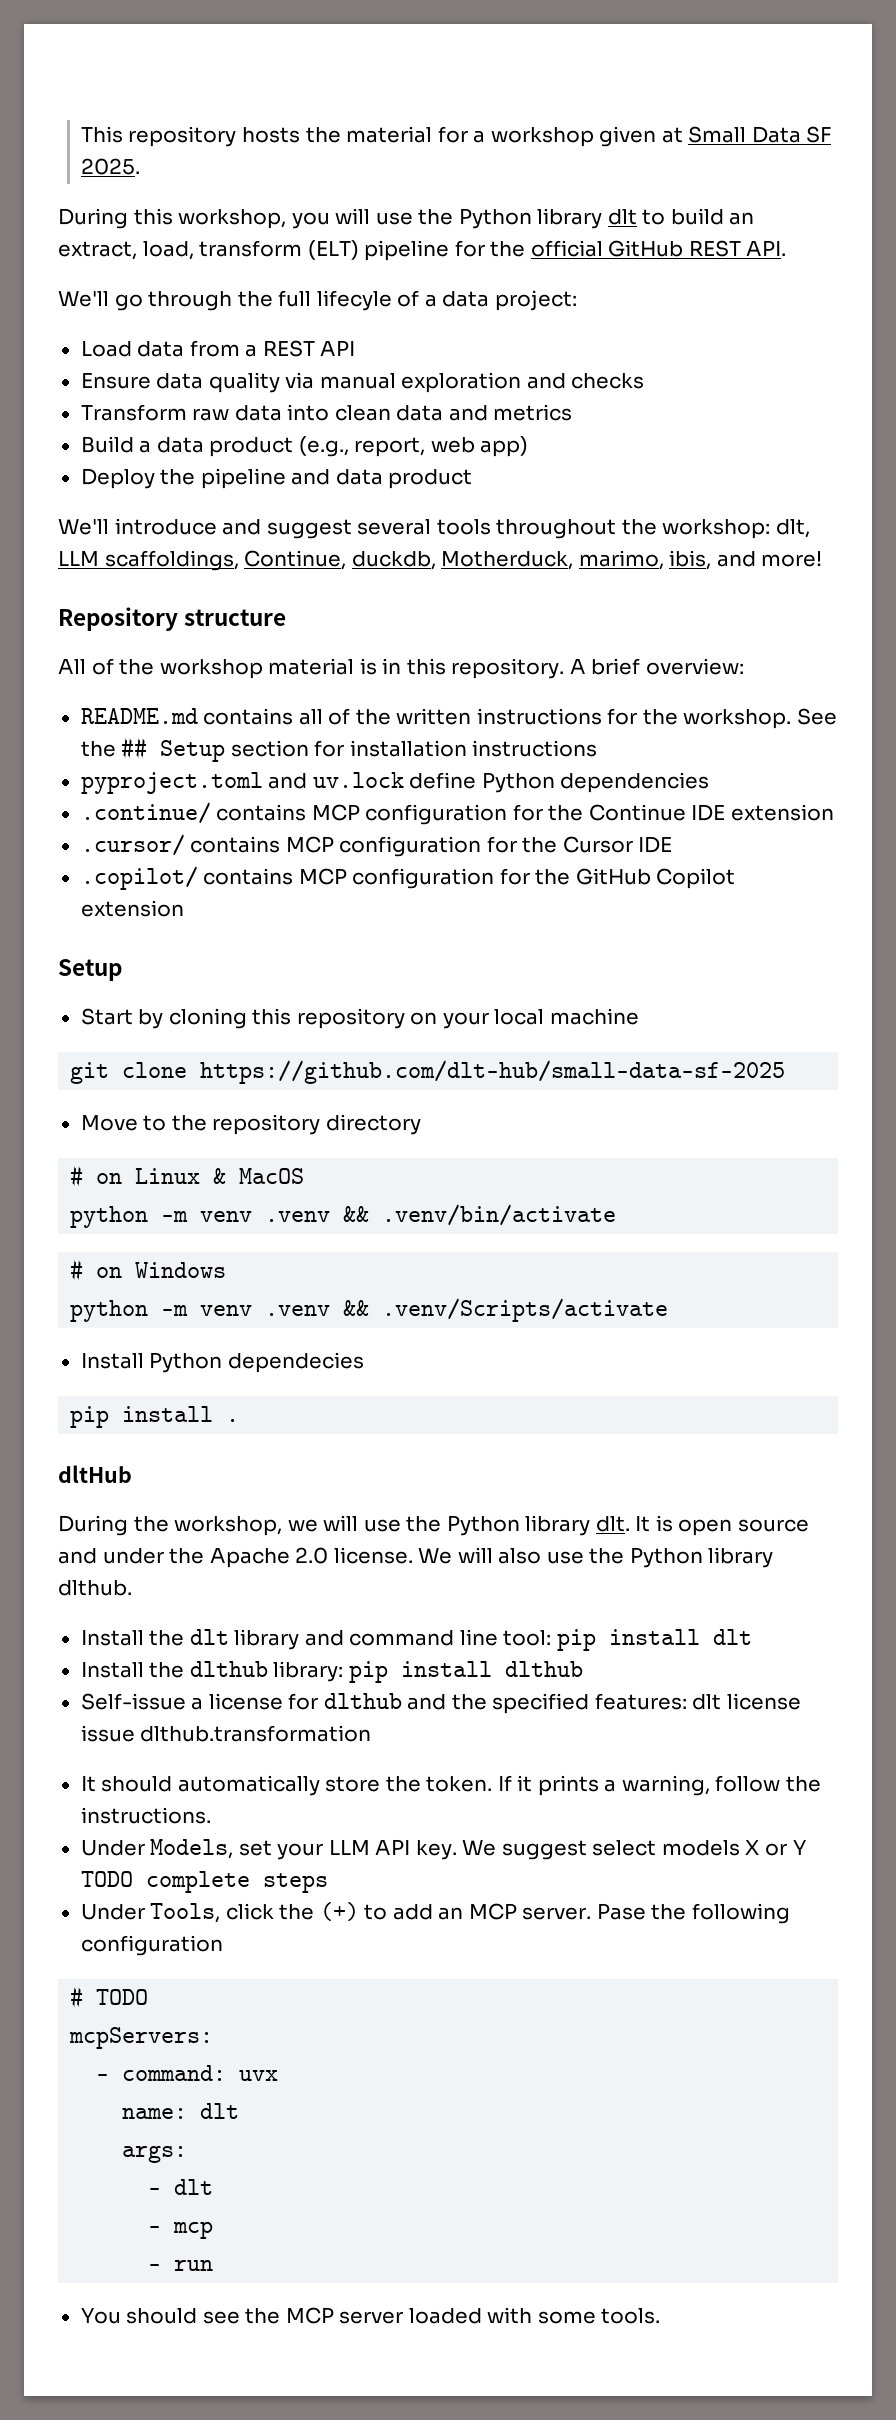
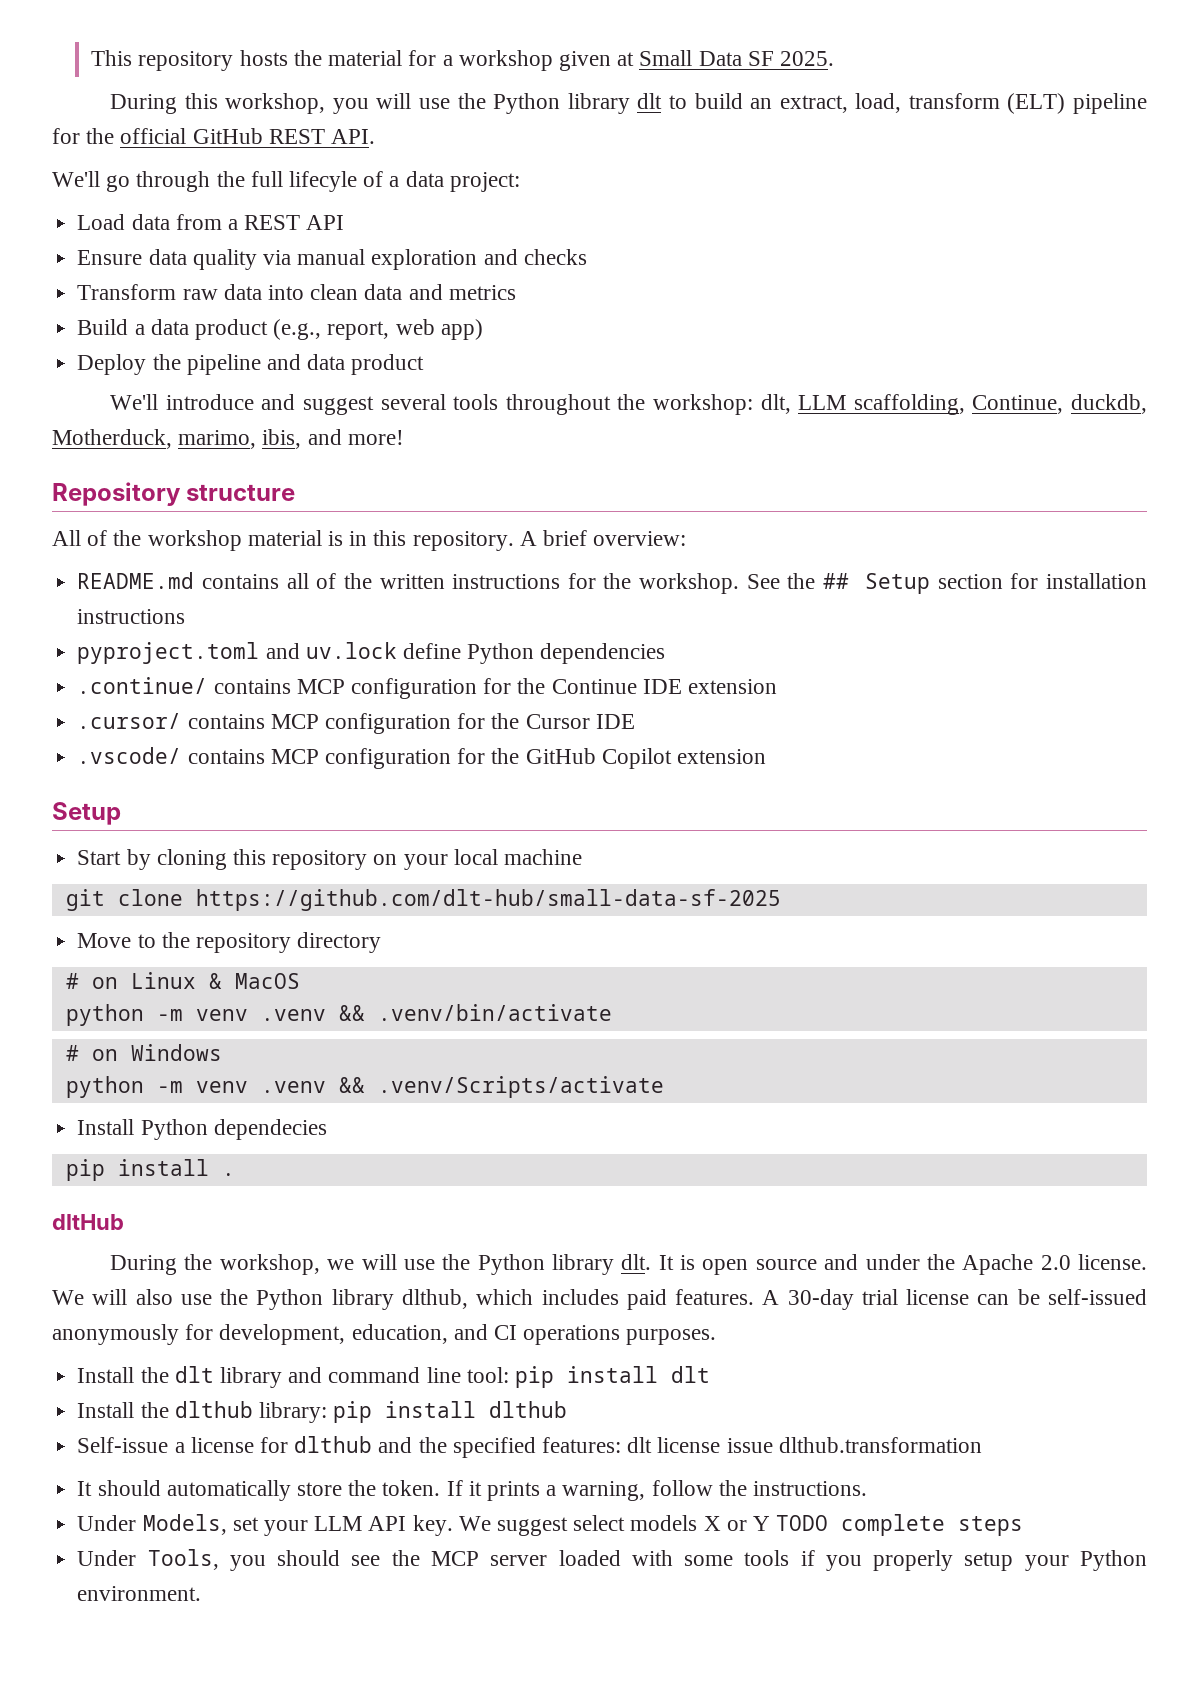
[104,550,239,571] scaffoldings, -> [853,394,965,415] scaffolding,
[80,866,198,890] .copilot/ -> [77,747,182,764] .vscode/
[58,1580,132,1596] dlthub. -> [401,1289,1148,1310] [52,1324,717,1345] dlthub, which includes paid features. A 30-day trial license can be self-issued anonymously for development, education, and CI operations purposes.
[225,1902,790,1924] [80,1935,223,1956] [70,1986,149,2008] [69,2027,214,2049] [96,2065,279,2081] [122,2103,240,2119] [122,2145,188,2163] [148,2179,214,2195] [148,2221,214,2239] [148,2260,214,2271] [80,2308,121,2324] click the (+) to add an MCP server. Pase the following configuration // # TODO // mcpServers: // - command: uvx // name: dlt // args: // - dlt // - mcp // - run // You -> [229,1555,266,1571] you
[601,2308,661,2324] tools. -> [744,1550,1147,1571] [77,1586,202,1601] tools if you properly setup your Python environment.

